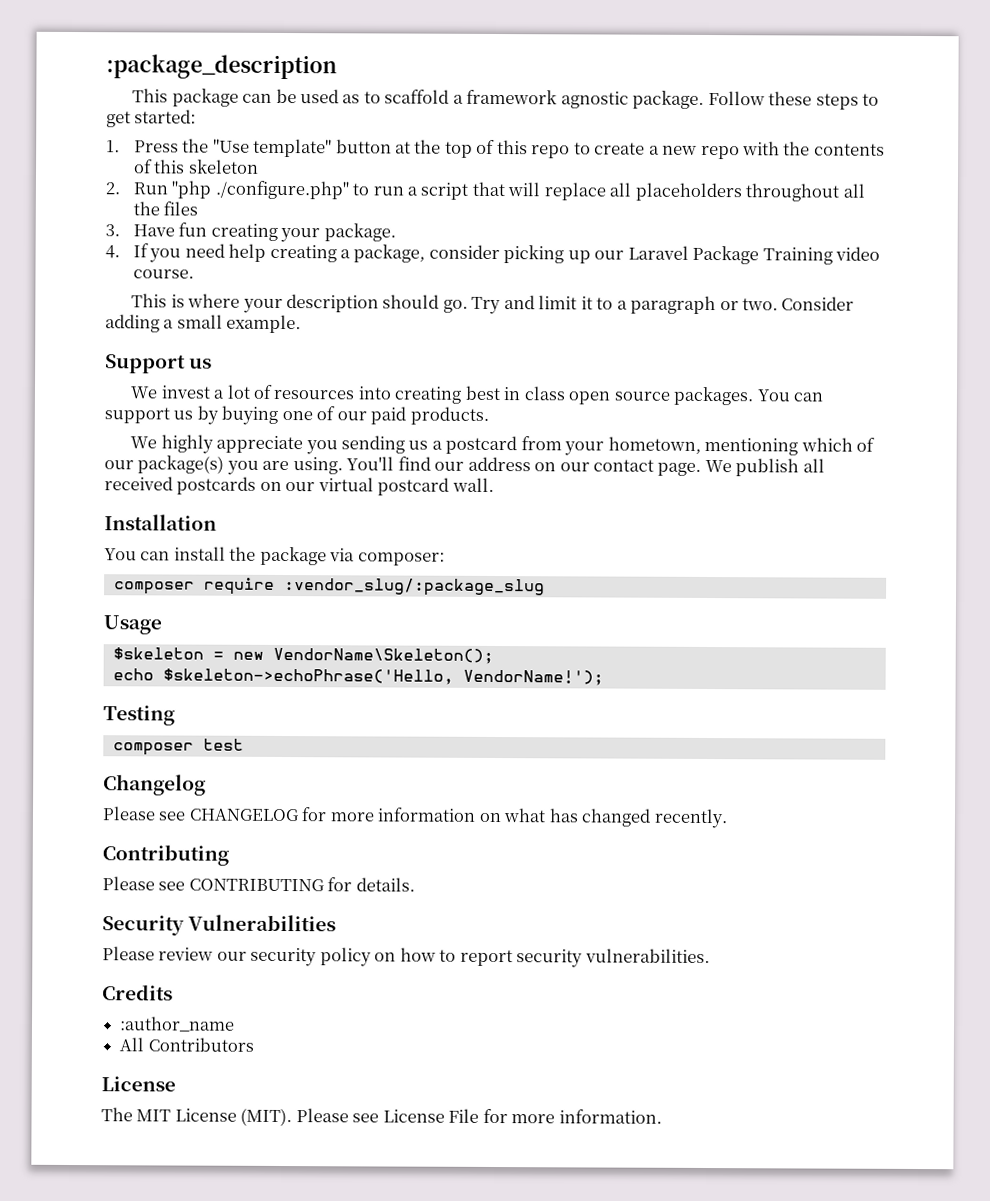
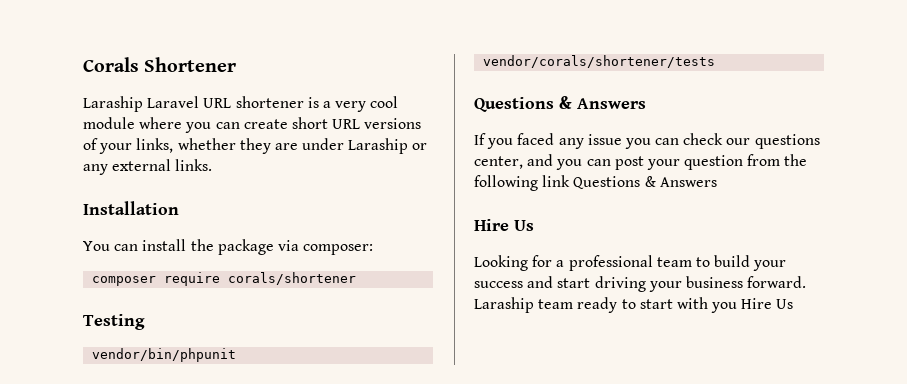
[106,54,337,80] [132,88,879,110] [106,109,197,128] [106,138,885,160] [133,159,259,174] [105,180,865,202] [132,201,199,216] [105,222,396,243] [105,243,881,265] [132,269,194,279] [131,293,855,315] [105,314,302,334] [105,354,213,374] [130,384,823,406] [104,405,489,425] [130,434,876,456] [104,455,825,477] [104,476,494,496] :package_description // This package can be used as to scaffold a framework agnostic package. Follow these steps to get started: // 1. Press the "Use template" button at the top of this repo to create a new repo with the contents of this skeleton // 2. Run "php ./configure.php" to run a script that will replace all placeholders throughout all the files // 3. Have fun creating your package. // 4. If you need help creating a package, consider picking up our Laravel Package Training video course. // This is where your description should go. Try and limit it to a paragraph or two. Consider adding a small example. // Support us // We invest a lot of resources into creating best in class open source packages. You can support us by buying one of our paid products. // We highly appreciate you sending us a postcard from your hometown, mentioning which of our package(s) you are using. You'll find our address on our contact page. We publish all received postcards on our virtual postcard wall. -> [83,57,237,72] [83,96,399,112] [83,117,422,133] [83,138,428,154] [83,159,213,175] Corals Shortener // Laraship Laravel URL shortener is a very cool module where you can create short URL versions of your links, whether they are under Laraship or any external links.
[283,578,545,597] [103,615,162,635] [112,647,494,664] [112,668,604,686] [103,705,175,726] [112,738,244,756] [103,774,206,796] [102,806,728,829] [102,844,229,866] [102,876,415,892] [102,914,337,936] [102,946,710,968] [102,984,173,1001] [119,1016,236,1032] [119,1037,254,1052] [101,1076,176,1092] [101,1107,662,1127] :vendor_slug/:package_slug // Usage // $skeleton = new VendorName\Skeleton(); // echo $skeleton->echoPhrase('Hello, VendorName!'); // Testing // composer test // Changelog // Please see CHANGELOG for more information on what has changed recently. // Contributing // Please see CONTRIBUTING for details. // Security Vulnerabilities // Please review our security policy on how to report security vulnerabilities. // Credits // :author_name // All Contributors // License // The MIT License (MIT). Please see License File for more information. -> [228,272,357,285] [83,314,145,330] [92,348,237,362] [483,55,716,68] [474,96,646,112] [474,133,820,149] [474,154,808,170] [474,175,717,191] [474,219,534,231] [474,255,787,271] [474,276,807,292] [474,297,794,313] corals/shortener // Testing // vendor/bin/phpunit vendor/corals/shortener/tests // Questions & Answers // If you faced any issue you can check our questions center, and you can post your question from the following link Questions & Answers // Hire Us // Looking for a professional team to build your success and start driving your business forward. Laraship team ready to start with you Hire Us

